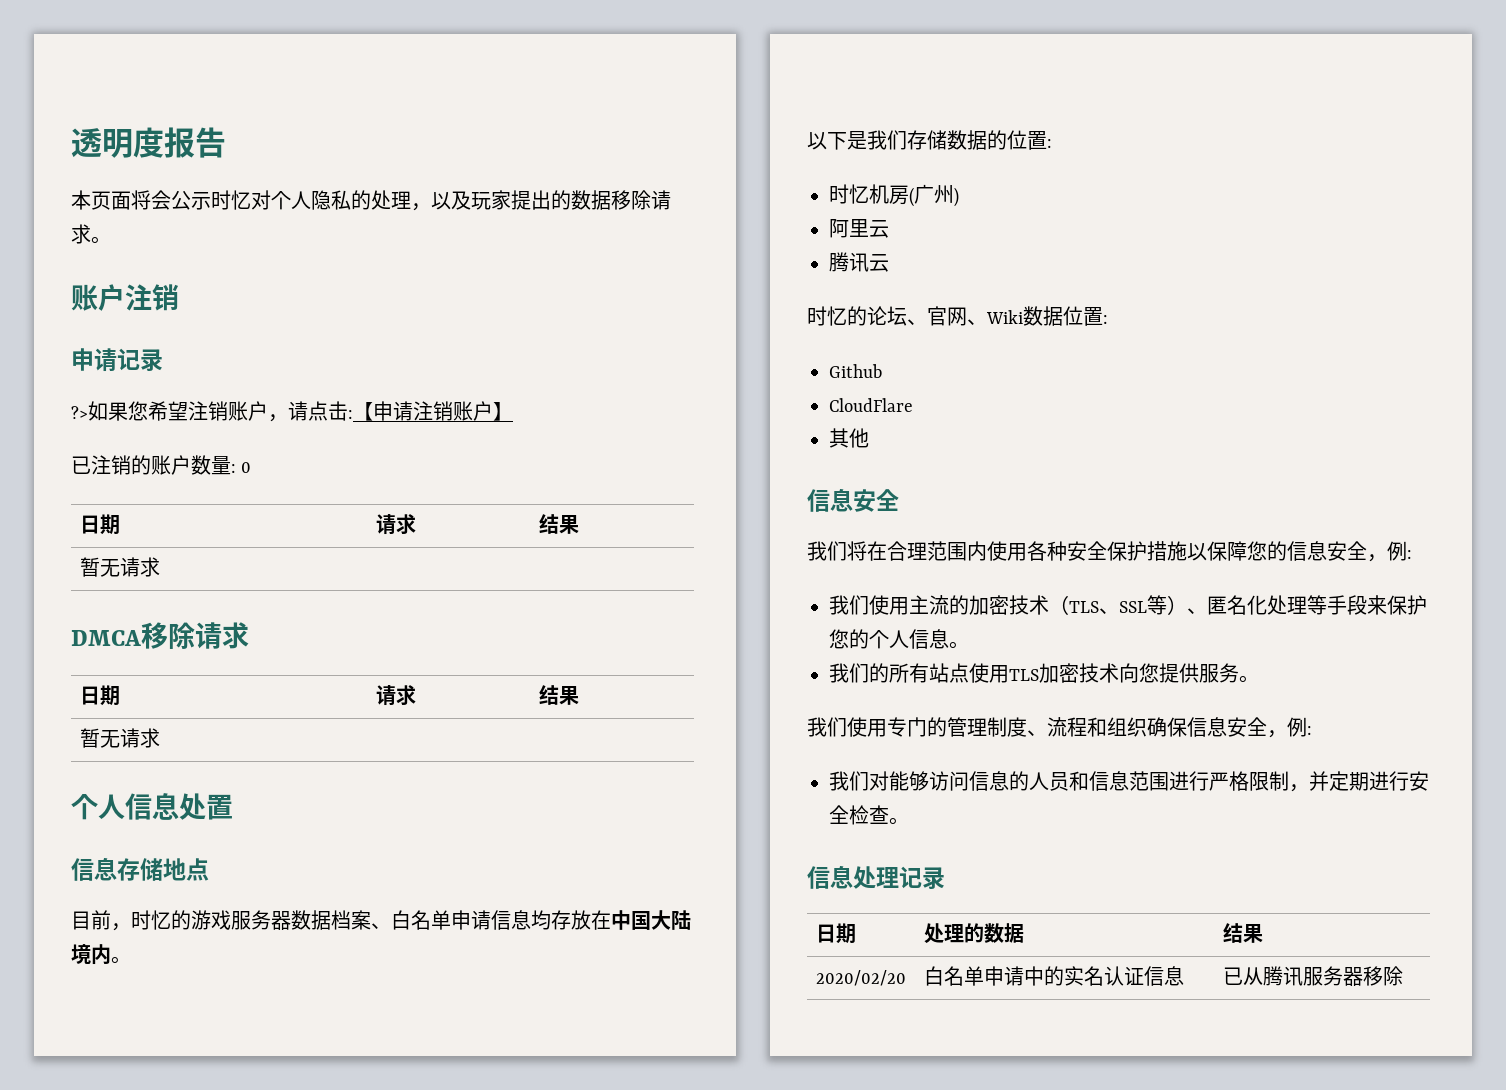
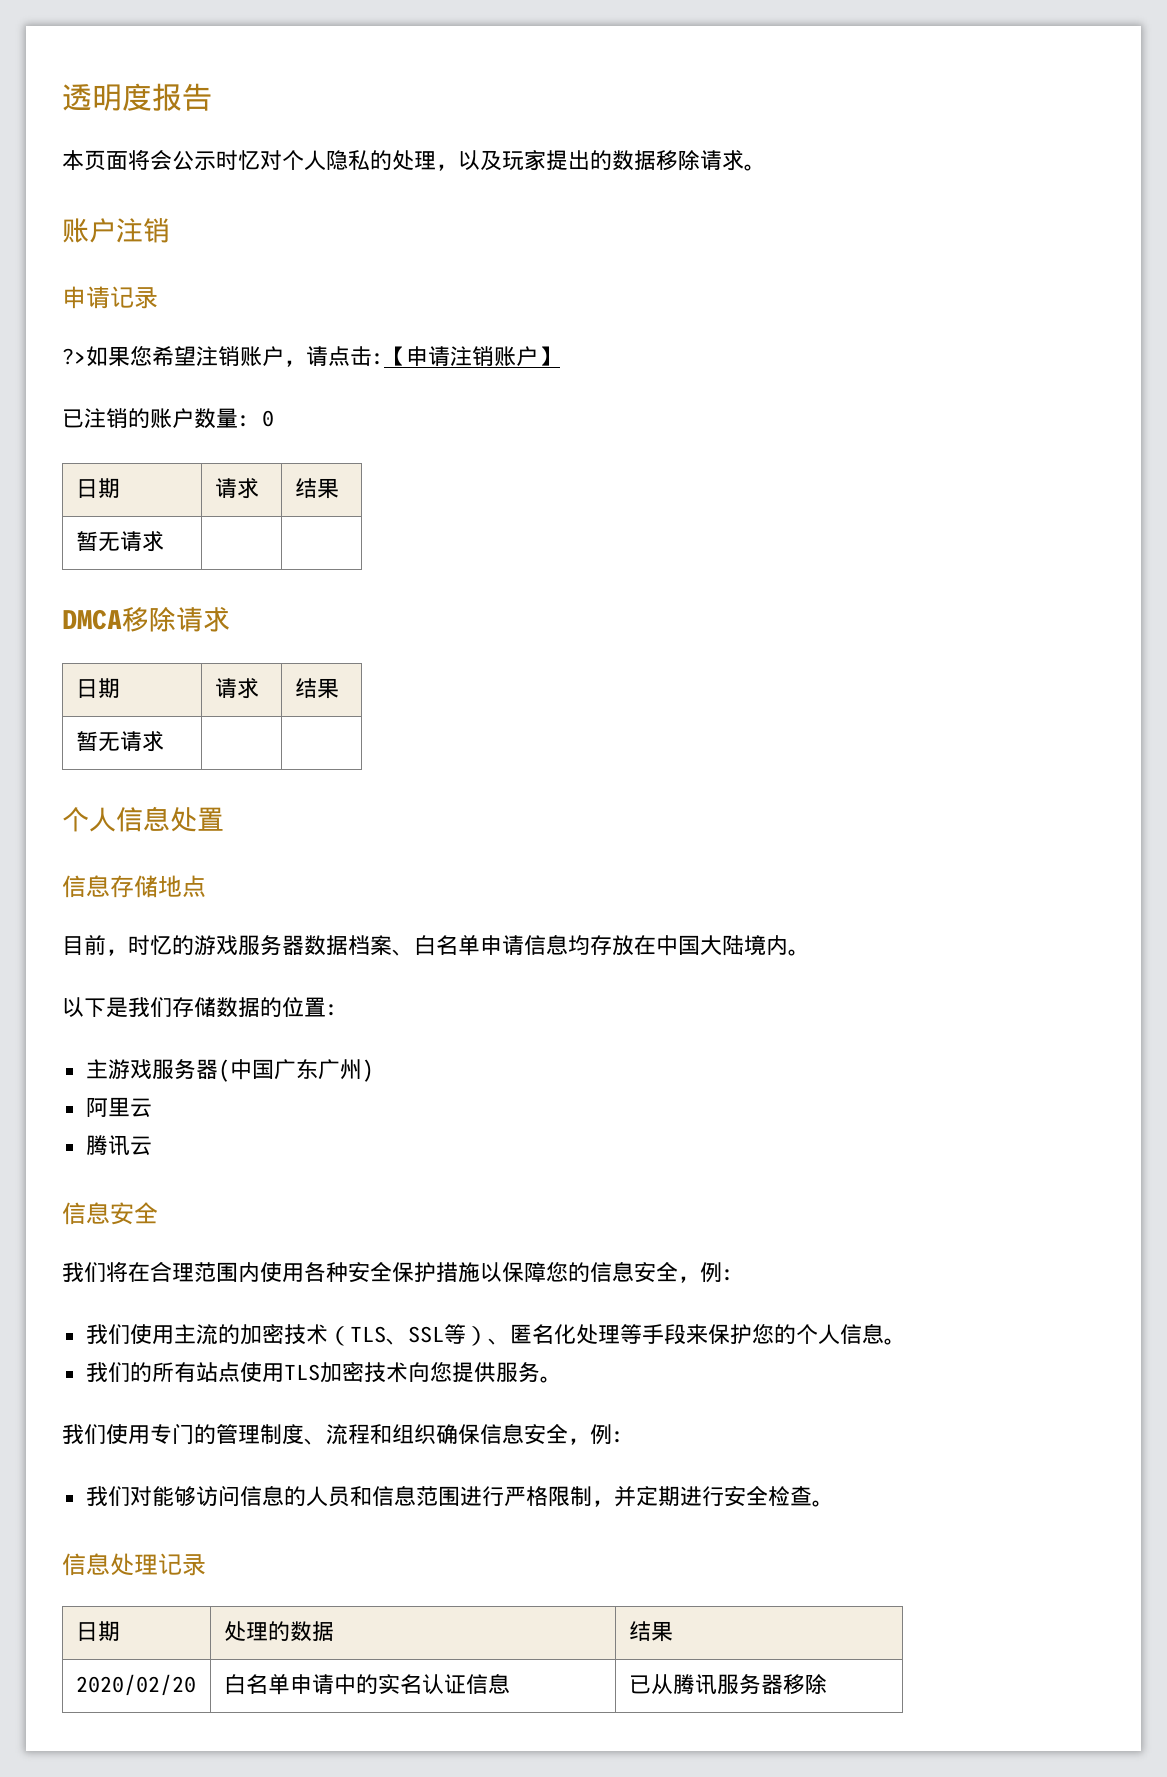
[829,184,914,207] 时忆机房( -> [85,1059,318,1082] 主游戏服务器(中国广东
[807,306,1108,326] [829,364,882,378] [829,398,913,412] [829,428,869,448] // 时忆的论坛、官网、Wiki数据位置: // Github // CloudFlare // 其他 -> (152, 1145) none

